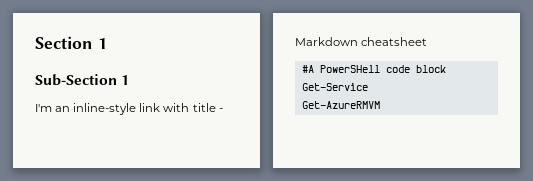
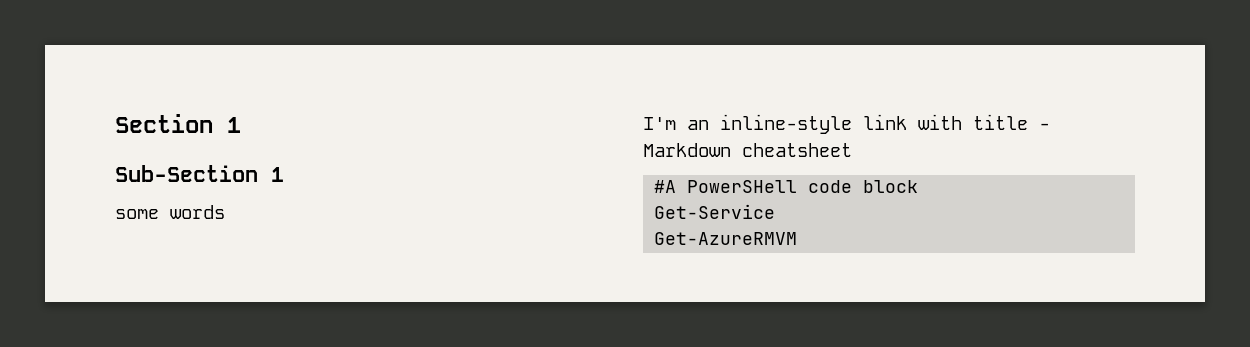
(130, 80) none -> [115,205,225,219] // some words

